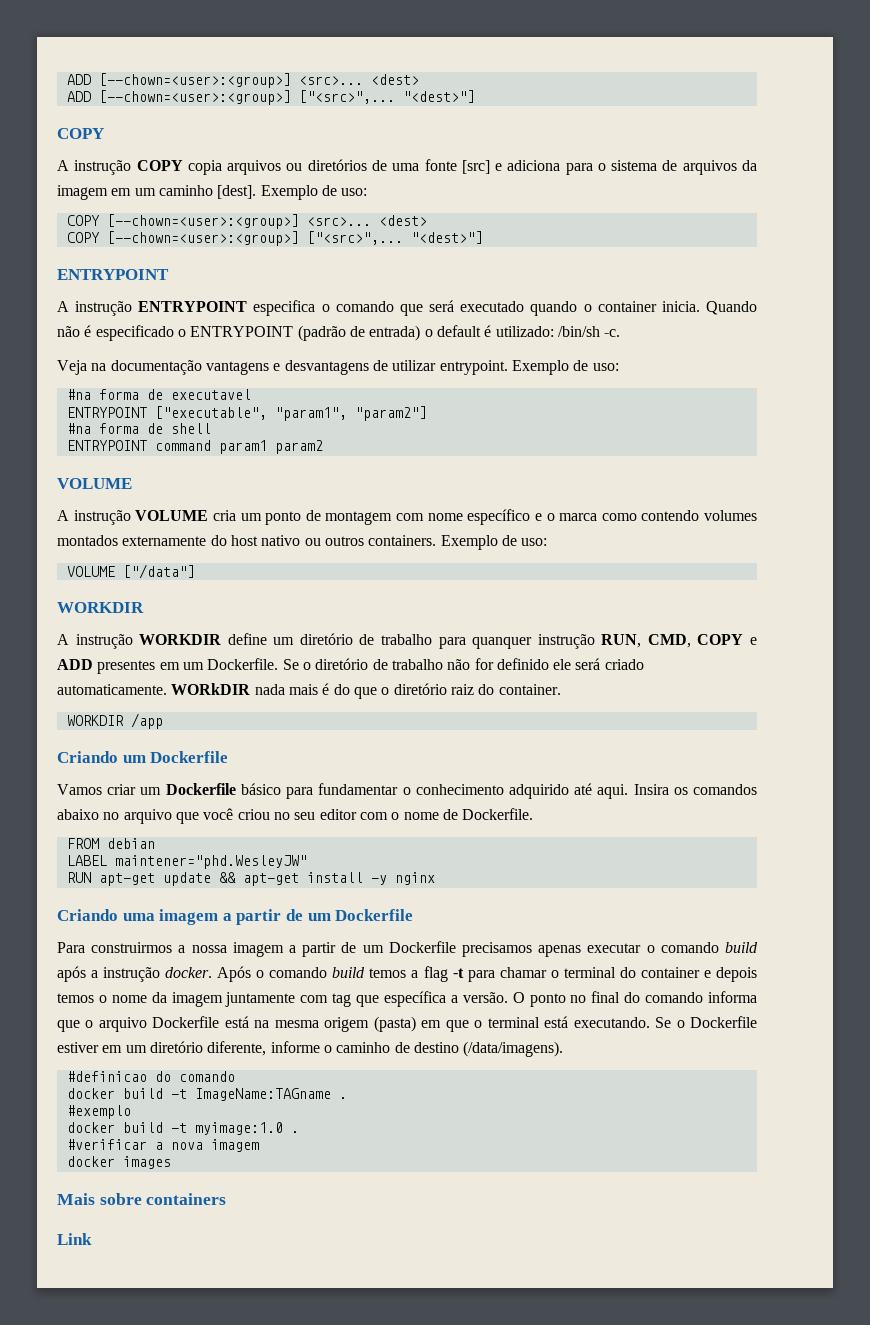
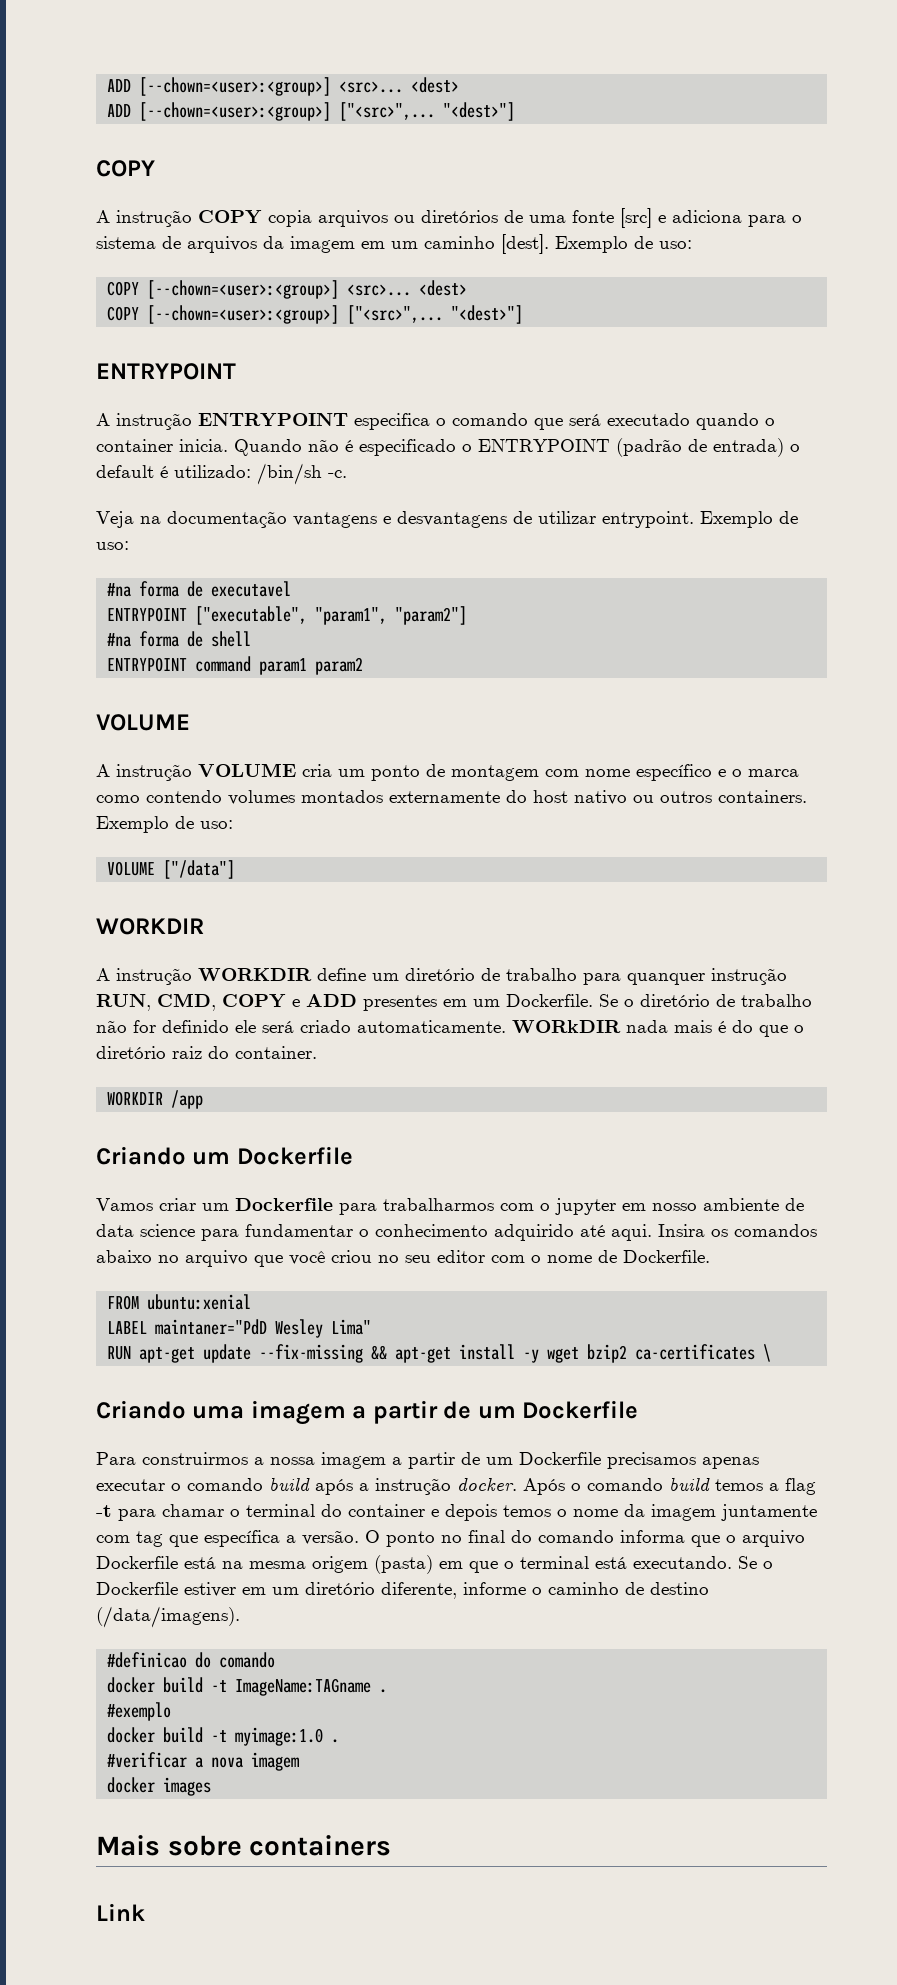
[240,783,281,795] básico -> [339,1198,804,1215] [96,1224,195,1237] para trabalharmos com o jupyter em nosso ambiente de data science
[106,838,155,849] debian -> [147,1294,252,1310] ubuntu:xenial
[114,855,307,869] maintener="phd.WesleyJW" -> [155,1319,372,1338] maintaner="PdD Wesley Lima"
(211, 879) none -> [259,1344,364,1363] --fix-missing
[394,872,435,885] nginx -> [547,1344,772,1363] wget bzip2 ca-certificates \

